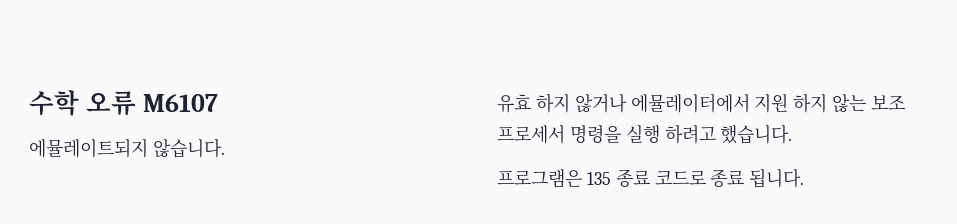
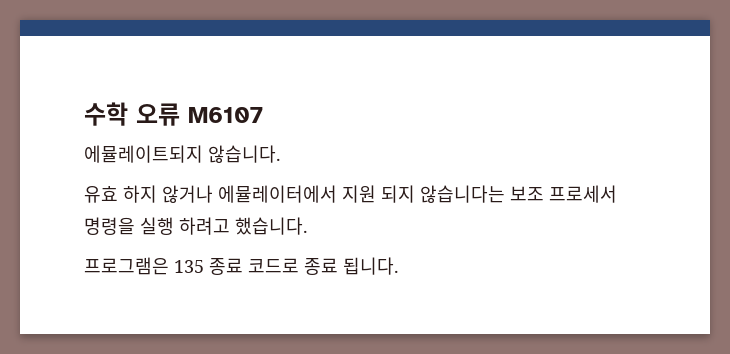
[793,93,867,113] 하지 않는 -> [381,185,505,203] 되지 않습니다는

